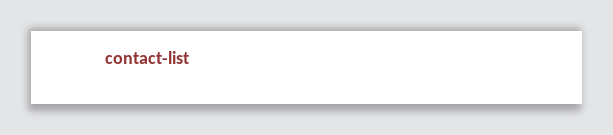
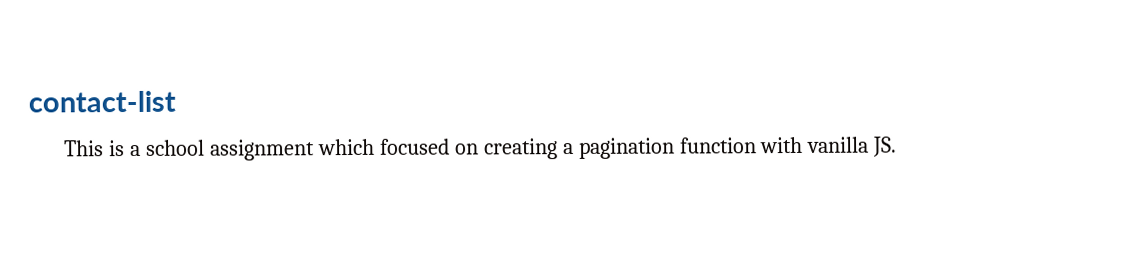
(189, 57) none -> [64,136,898,161] // This is a school assignment which focused on creating a pagination function with vanilla JS.

